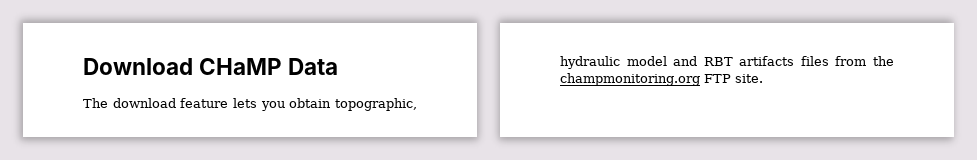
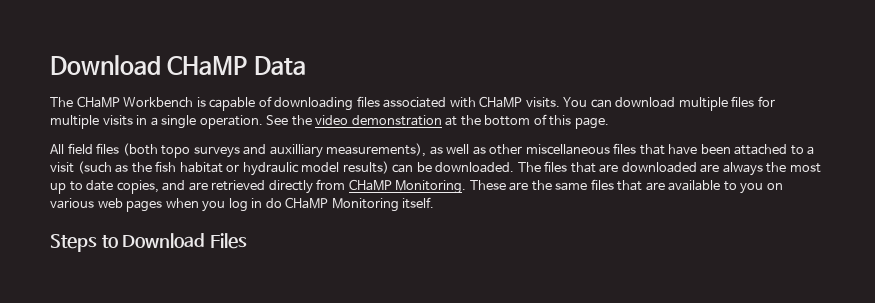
[112,98,417,111] [560,56,894,69] [560,73,763,86] download feature lets you obtain topographic, hydraulic model and RBT artifacts files from the champmonitoring.org FTP site. -> [76,96,775,111] [50,114,609,129] [50,143,815,158] [50,161,821,176] [50,179,783,194] [50,197,435,212] [50,233,248,252] CHaMP Workbench is capable of downloading files associated with CHaMP visits. You can download multiple files for multiple visits in a single operation. See the video demonstration at the bottom of this page. // All field files (both topo surveys and auxilliary measurements), as well as other miscellaneous files that have been attached to a visit (such as the fish habitat or hydraulic model results) can be downloaded. The files that are downloaded are always the most up to date copies, and are retrieved directly from CHaMP Monitoring. These are the same files that are available to you on various web pages when you log in do CHaMP Monitoring itself. // Steps to Download Files

